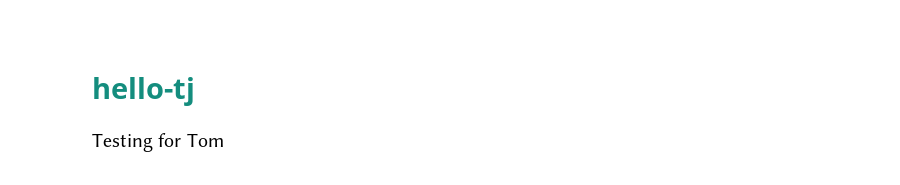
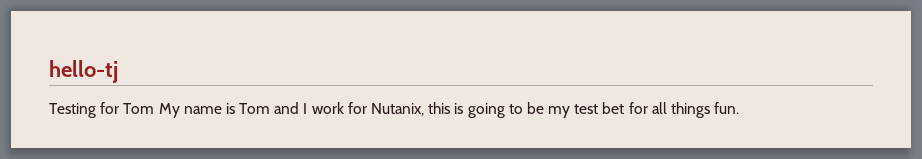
(224, 140) none -> [158,102,740,118] My name is Tom and I work for Nutanix, this is going to be my test bet for all things fun.

